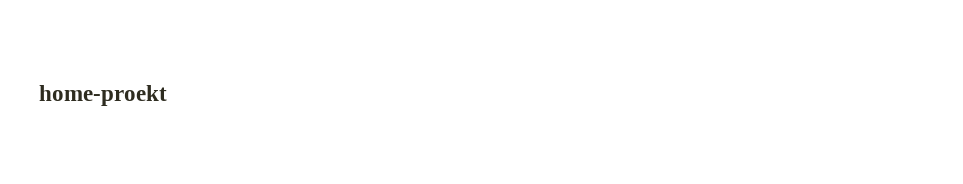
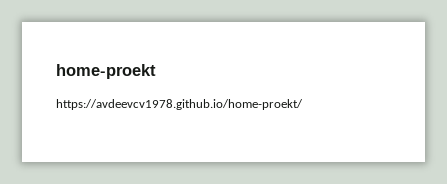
(167, 95) none -> [56,99,303,110] // https://avdeevcv1978.github.io/home-proekt/

